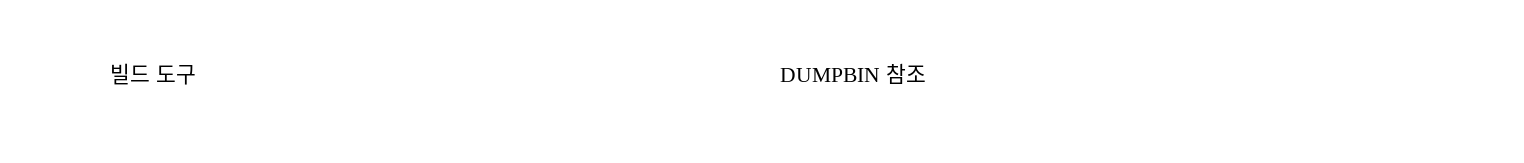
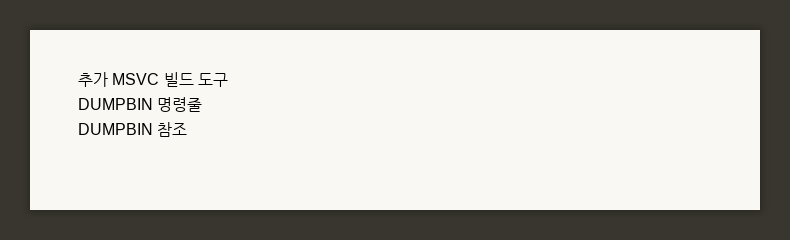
(110, 74) none -> [78,72,160,87] 추가 MSVC
(196, 75) none -> [78,97,203,112] // DUMPBIN 명령줄

